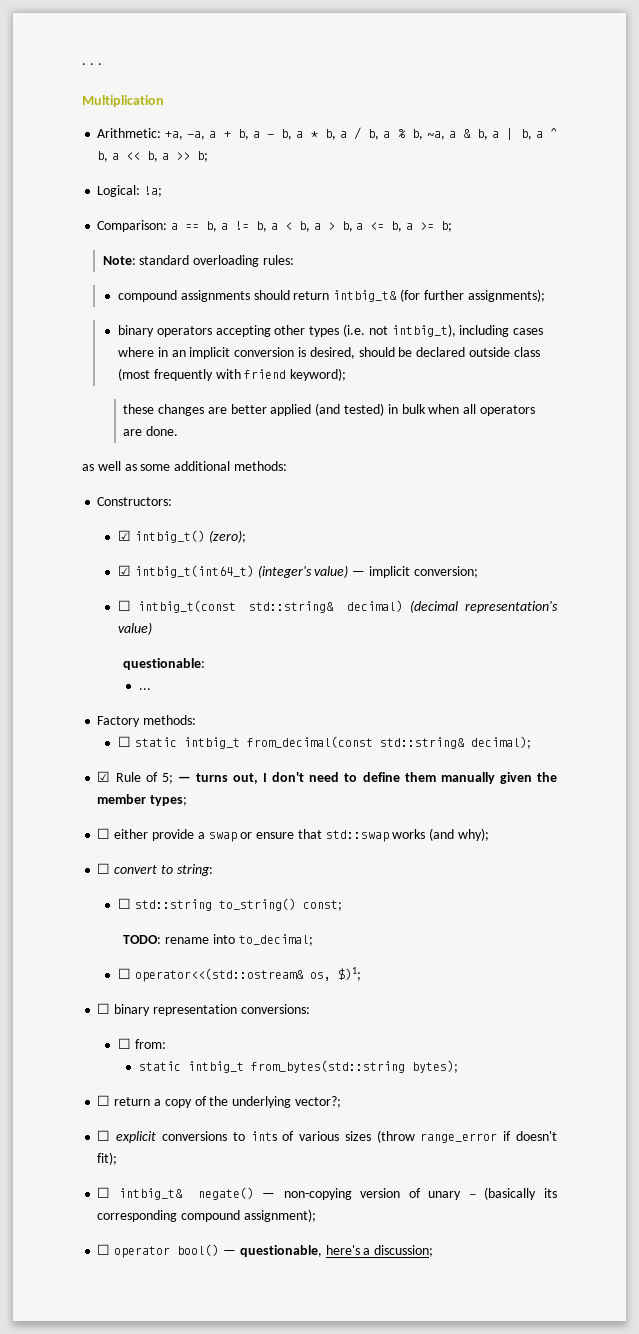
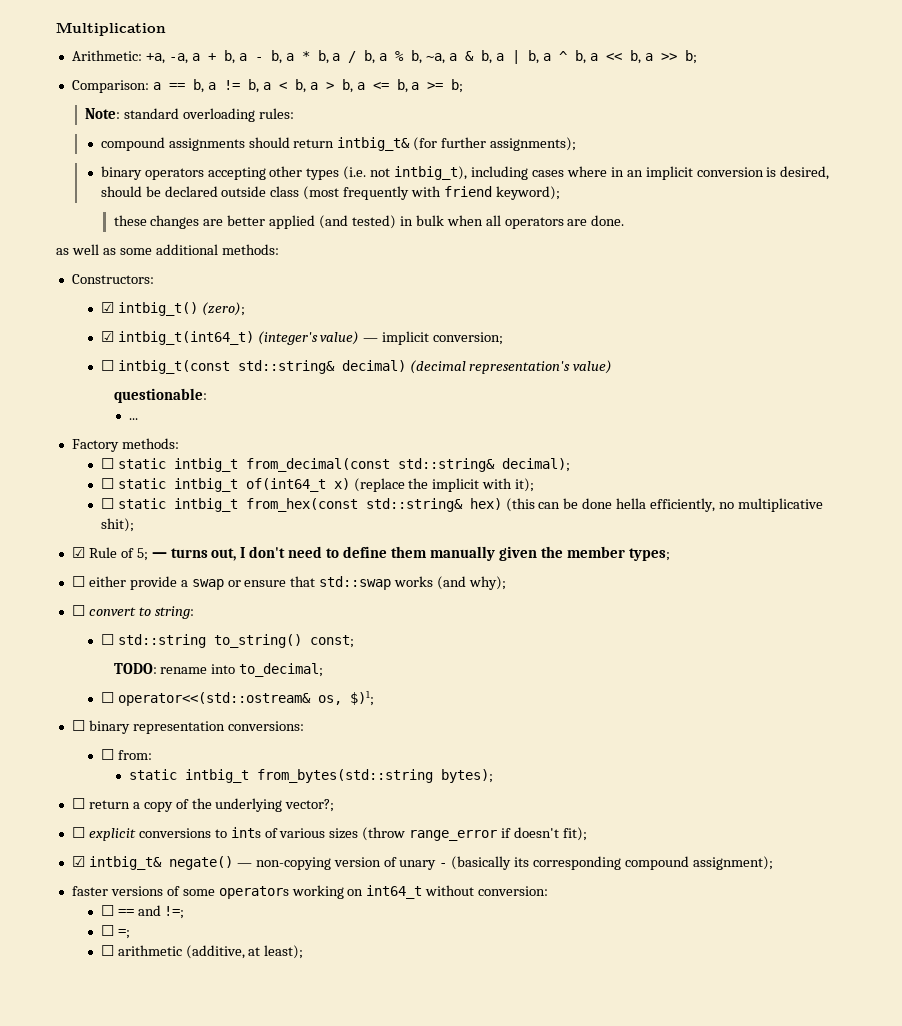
[82,63,102,65] . . . // -> (56, 29) none
[97,185,163,197] // Logical: !a; -> (697, 57) none
(531, 742) none -> [100,478,535,492] [100,498,823,512] [100,518,134,532] // ☐ static intbig_t of(int64_t x) (replace the implicit with it); // ☐ static intbig_t from_hex(const std::string& hex) (this can be done hella efficiently, no multiplicative shit);
[97,1187,111,1198] ☐ -> [71,856,85,867] ☑
[97,1244,434,1258] ☐ operator bool() — questionable, here's a discussion; -> [71,885,549,899] [100,905,185,919] [100,925,130,939] [100,945,304,959] faster versions of some operators working on int64_t without conversion: // ☐ == and !=; // ☐ =; // ☐ arithmetic (additive, at least);

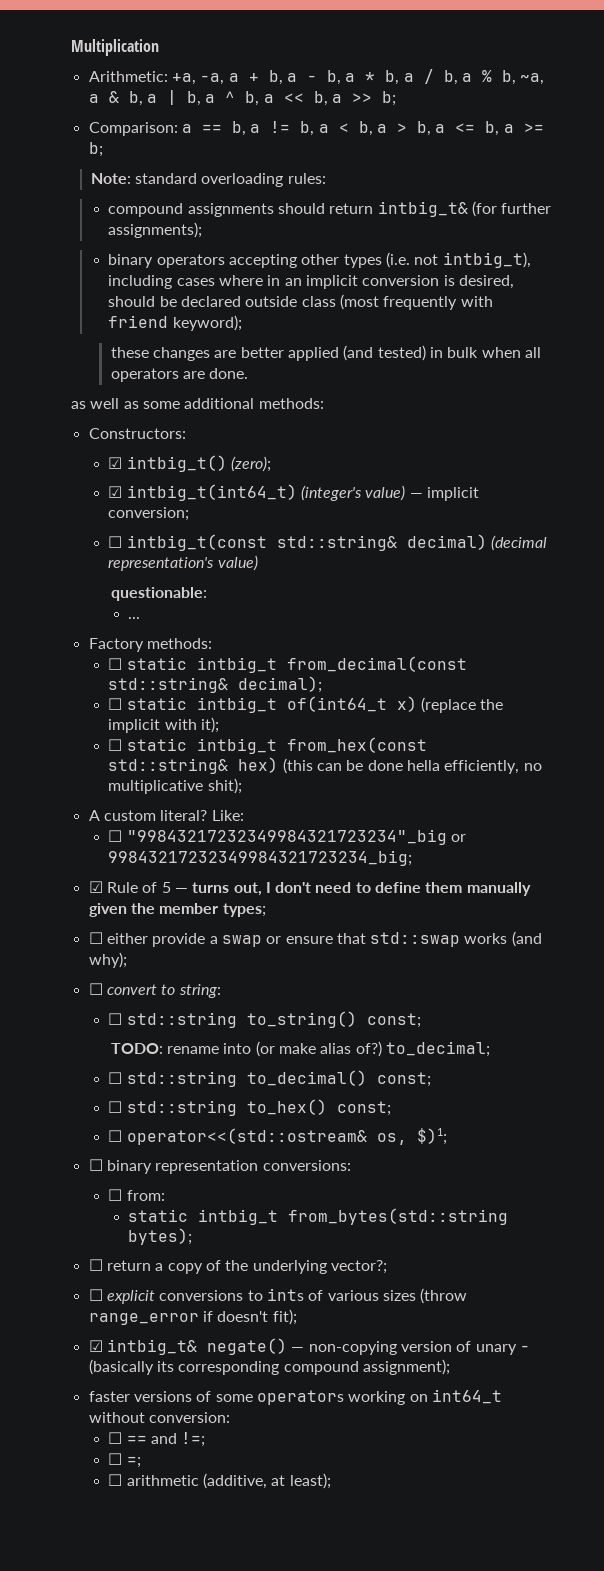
(134, 525) none -> [88,810,244,821] [108,829,467,845] [108,850,413,866] // A custom literal? Like: // ☐ "99843217232349984321723234"_big or 99843217232349984321723234_big;
[136,548,148,561] 5; -> [161,882,171,893] 5
[239,663,324,677] to_decimal; -> [255,1041,490,1057] [108,1070,431,1087] [108,1099,391,1116] (or make alias of?) to_decimal; // ☐ std::string to_decimal() const; // ☐ std::string to_hex() const;

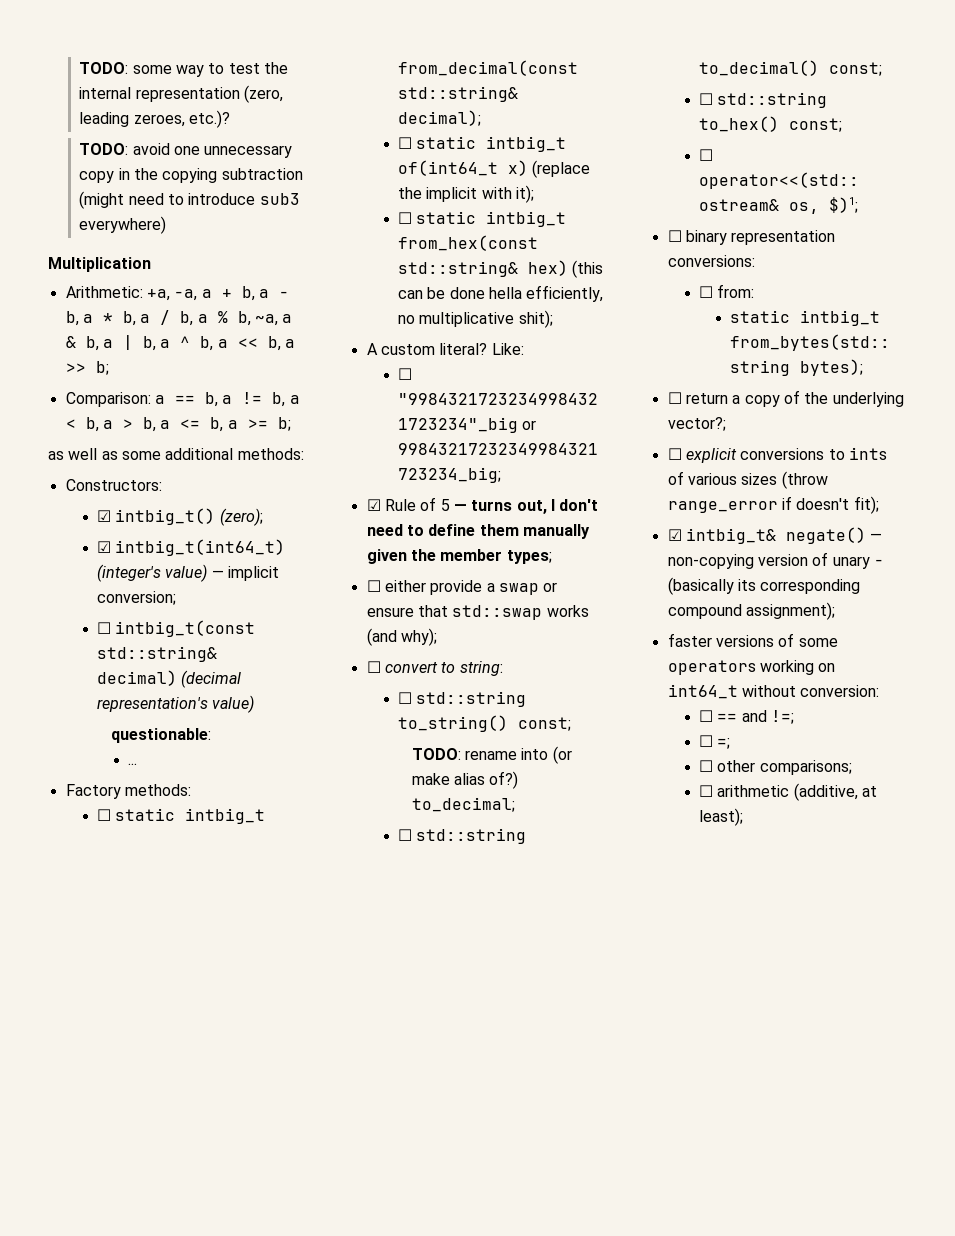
(71, 47) none -> [79,62,289,77] [79,85,284,103] [79,110,231,128] [79,143,293,158] [79,168,303,183] [79,191,300,209] [79,216,167,234] TODO: some way to test the internal representation (zero, leading zeroes, etc.)? // TODO: avoid one unnecessary copy in the copying subtraction (might need to introduce sub3 everywhere) //
[90,173,326,187] [108,201,552,217] [108,222,203,238] [108,252,531,268] [108,275,515,289] [108,294,493,310] [108,315,242,331] [110,345,541,361] [110,368,249,382] // Note: standard overloading rules: // compound assignments should return intbig_t& (for further assignments); // binary operators accepting other types (i.e. not intbig_t), including cases where in an implicit conversion is desired, should be declared outside class (most frequently with friend keyword); // these changes are better applied (and tested) in bulk when all operators are done. -> (291, 424) none
(141, 1462) none -> [699,760,852,775] // ☐ other comparisons;

